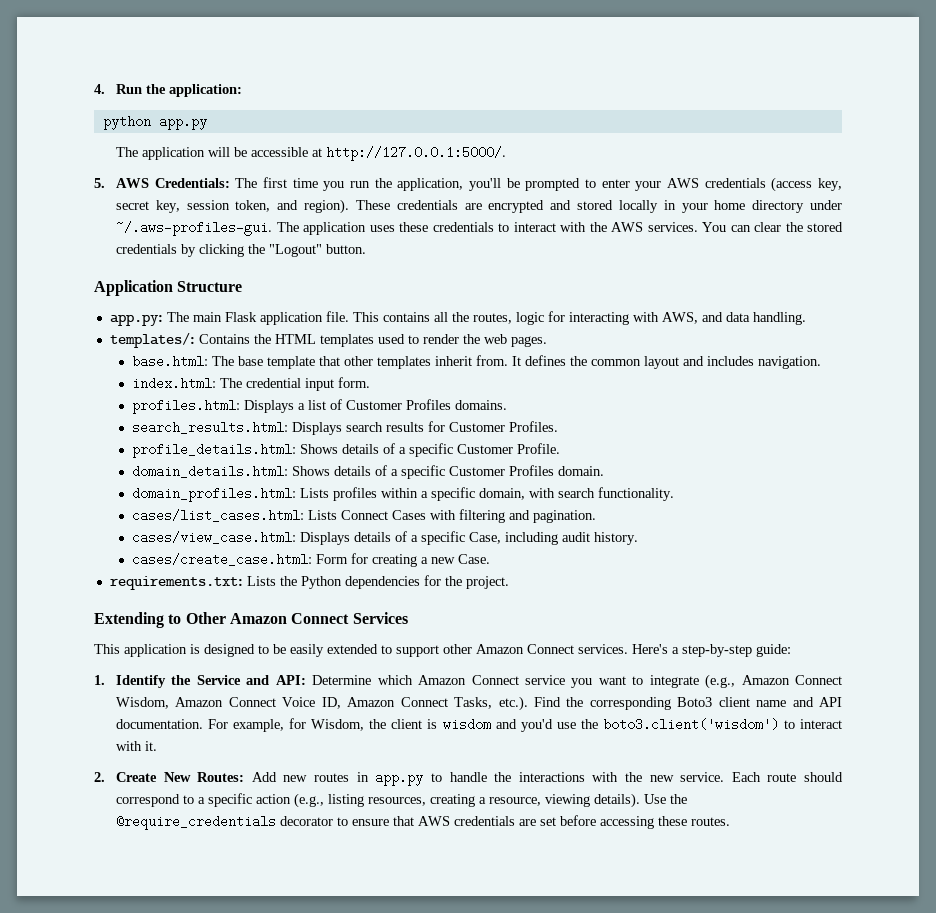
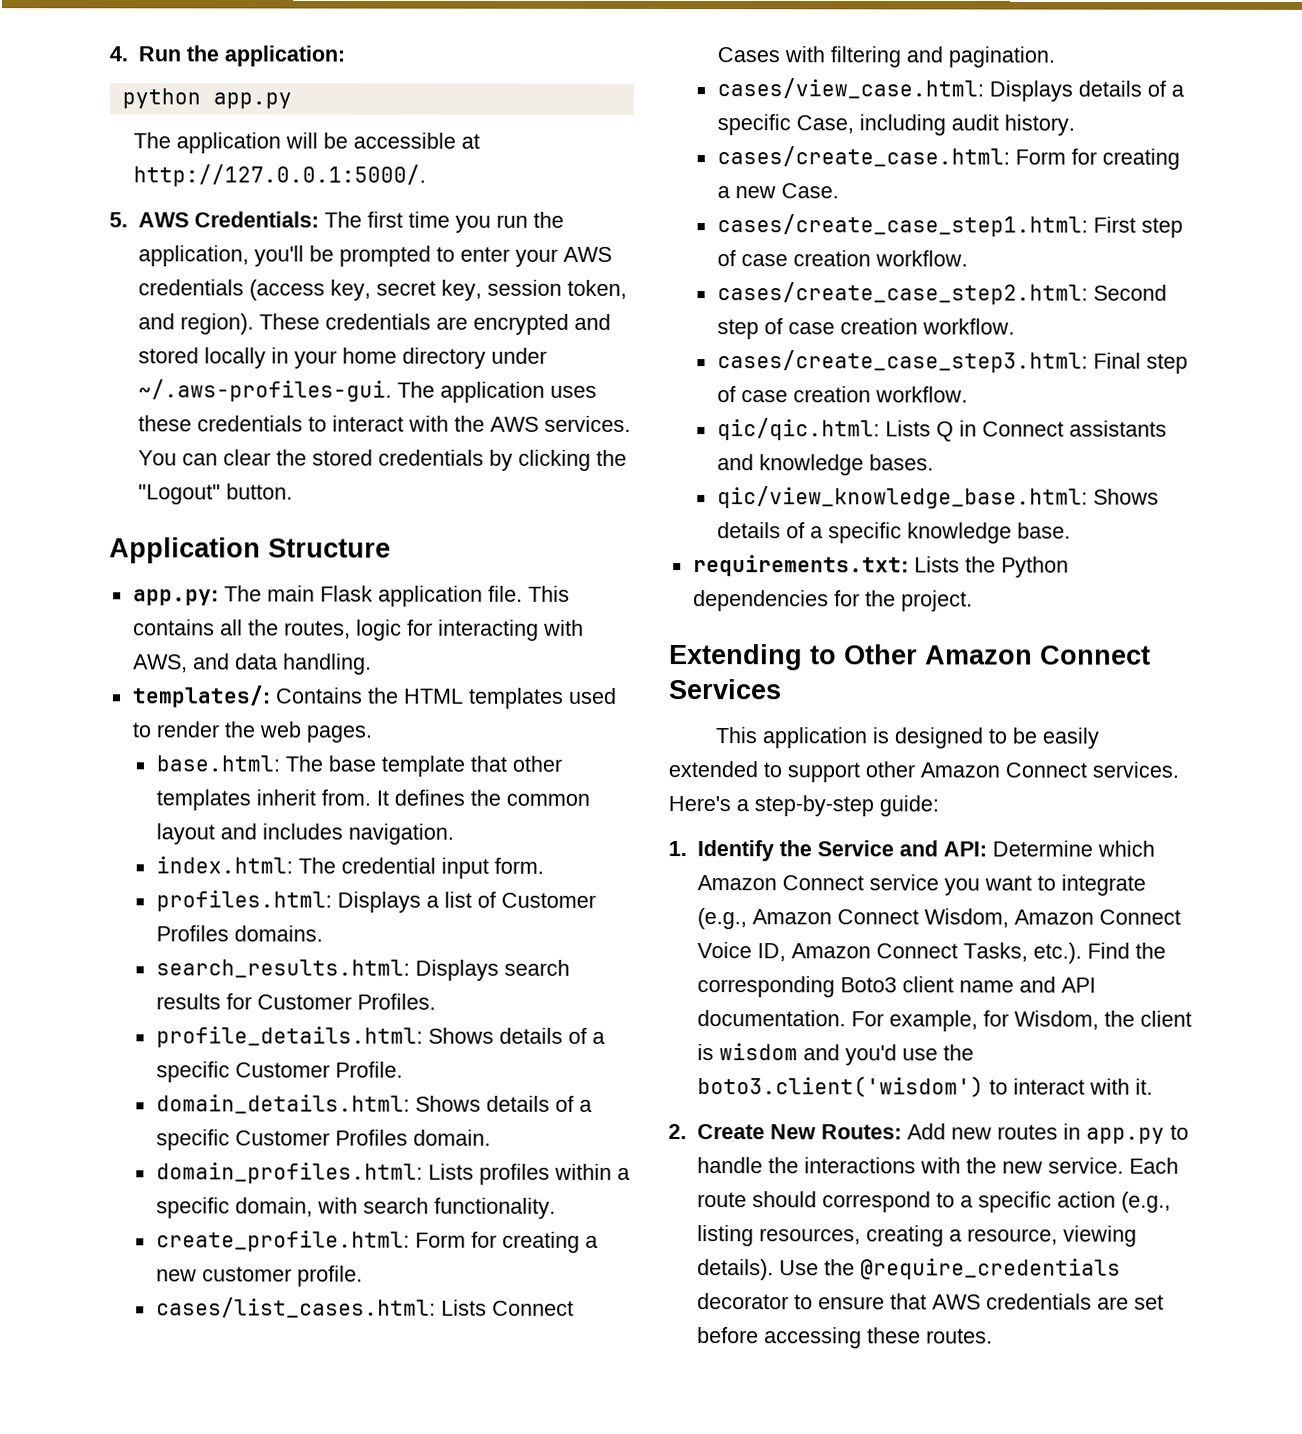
(674, 494) none -> [155,1230,598,1253] [155,1265,363,1287] // create_profile.html: Form for creating a new customer profile.
(490, 559) none -> [716,214,1183,238] [716,250,968,267] [716,282,1167,305] [716,318,1015,340] [716,350,1188,374] [716,386,968,403] [716,418,1167,442] [716,454,934,476] [716,486,1159,509] [716,522,1071,544] // cases/create_case_step1.html: First step of case creation workflow. // cases/create_case_step2.html: Second step of case creation workflow. // cases/create_case_step3.html: Final step of case creation workflow. // qic/qic.html: Lists Q in Connect assistants and knowledge bases. // qic/view_knowledge_base.html: Shows details of a specific knowledge base.

